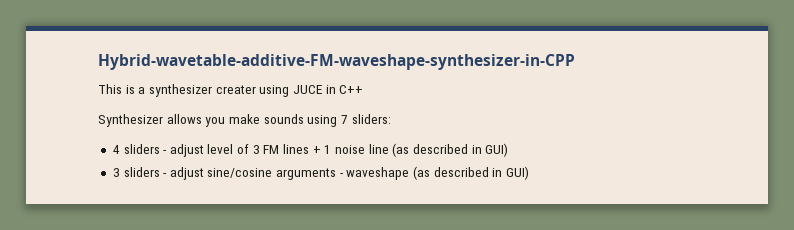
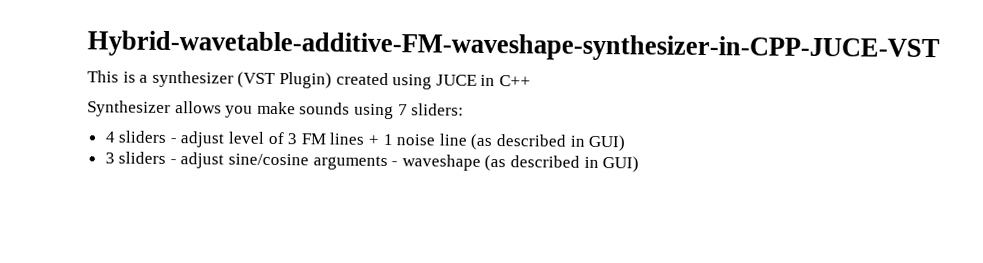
[98,54,575,70] Hybrid-wavetable-additive-FM-waveshape-synthesizer-in-CPP -> [87,30,940,64] Hybrid-wavetable-additive-FM-waveshape-synthesizer-in-CPP-JUCE-VST
[215,85,256,94] creater -> [237,71,389,89] (VST Plugin) created

